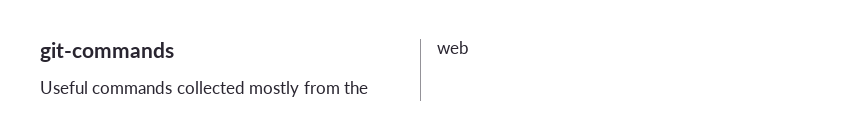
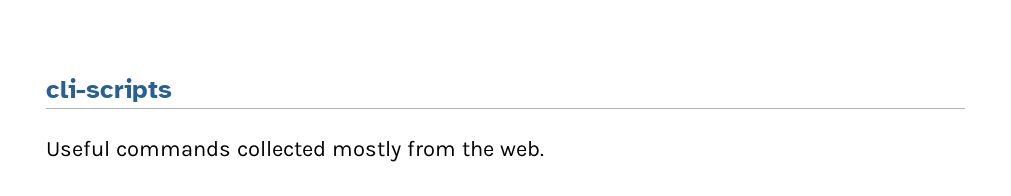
[40,42,174,62] git-commands -> [46,78,172,102] cli-scripts
[437,41,469,54] web -> [499,141,544,157] web.

